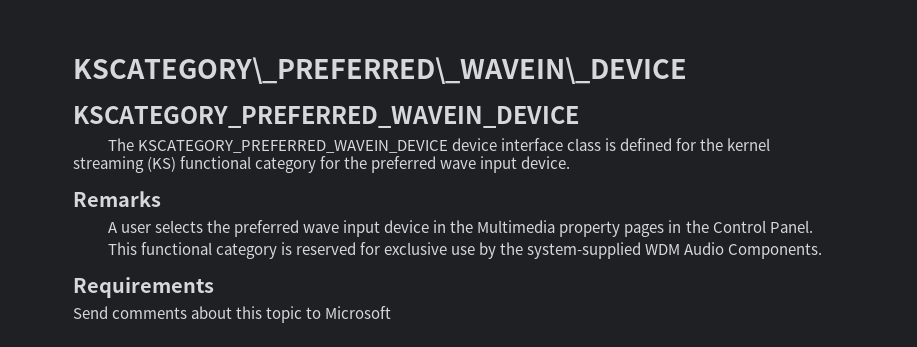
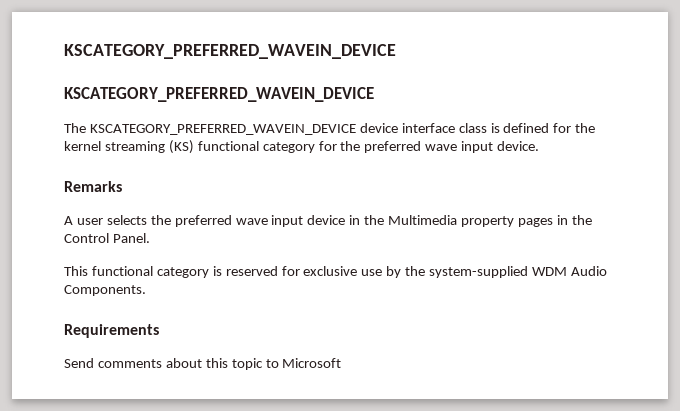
[73,57,687,84] KSCATEGORY\_PREFERRED\_WAVEIN\_DEVICE -> [64,44,396,59] KSCATEGORY_PREFERRED_WAVEIN_DEVICE

